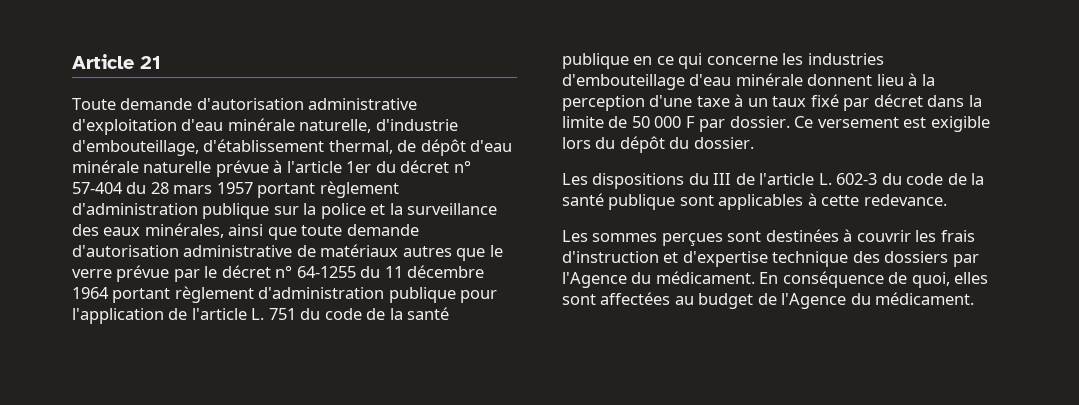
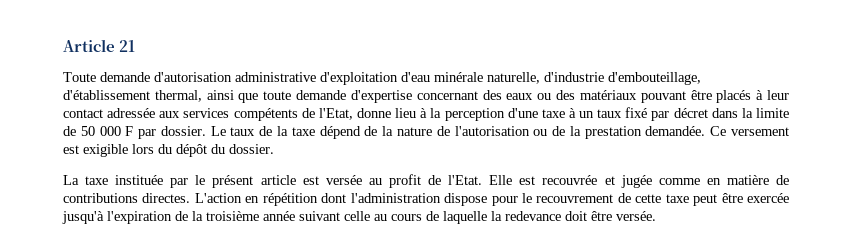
[397,139,513,156] [72,160,471,177] [72,181,399,198] [72,203,498,219] [72,223,419,240] [72,244,503,261] [72,265,485,282] [72,286,498,303] [72,307,450,324] [562,53,884,69] [562,73,873,90] de dépôt d'eau minérale naturelle prévue à l'article 1er du décret n° 57-404 du 28 mars 1957 portant règlement d'administration publique sur la police et la surveillance des eaux minérales, ainsi que toute demande d'autorisation administrative de matériaux autres que le verre prévue par le décret n° 64-1255 du 11 décembre 1964 portant règlement d'administration publique pour l'application de l'article L. 751 du code de la santé publique en ce qui concerne les industries d'embouteillage d'eau minérale donnent -> [206,90,790,103] [63,108,391,121] ainsi que toute demande d'expertise concernant des eaux ou des matériaux pouvant être placés à leur contact adressée aux services compétents de l'Etat, donne
(790, 122) none -> [210,126,706,139] Le taux de la taxe dépend de la nature de l'autorisation ou de la prestation demandée.
[562,173,985,189] [562,193,947,210] [562,229,975,246] [562,251,979,267] [562,271,989,288] [562,292,975,309] Les dispositions du III de l'article L. 602-3 du code de la santé publique sont applicables à cette redevance. // Les sommes perçues sont destinées à couvrir les frais d'instruction et d'expertise technique des dossiers par l'Agence du médicament. En conséquence de quoi, elles sont affectées au budget de l'Agence du médicament. -> [63,174,789,188] [63,193,789,206] [62,211,656,224] La taxe instituée par le présent article est versée au profit de l'Etat. Elle est recouvrée et jugée comme en matière de contributions directes. L'action en répétition dont l'administration dispose pour le recouvrement de cette taxe peut être exercée jusqu'à l'expiration de la troisième année suivant celle au cours de laquelle la redevance doit être versée.

